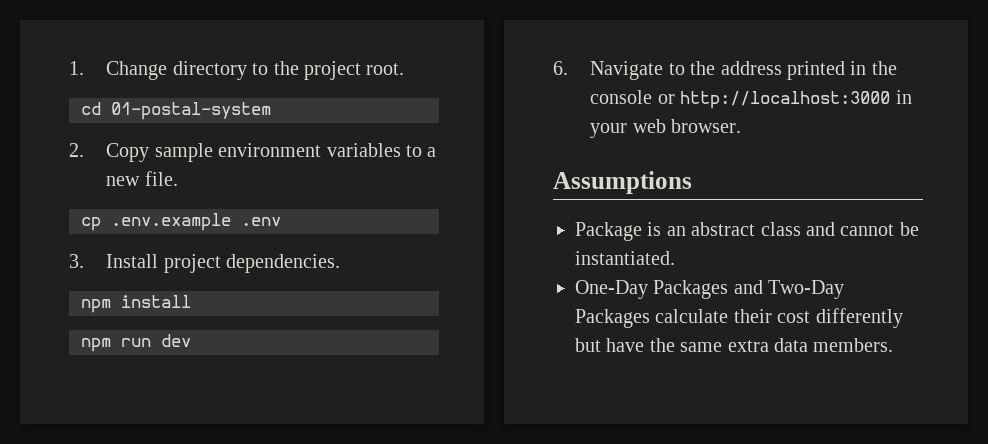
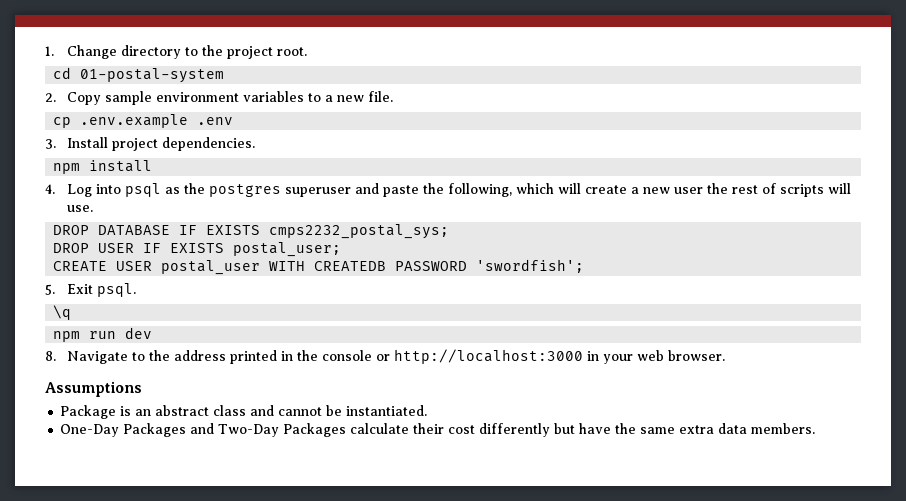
(191, 301) none -> [45,183,852,197] [67,205,94,212] [53,224,450,239] [53,242,342,257] [53,259,585,275] [45,283,137,297] [53,305,72,320] // 4. Log into psql as the postgres superuser and paste the following, which will create a new user the rest of scripts will use. // DROP DATABASE IF EXISTS cmps2232_postal_sys; // DROP USER IF EXISTS postal_user; // CREATE USER postal_user WITH CREATEDB PASSWORD 'swordfish'; // 5. Exit psql. // \q
[553,61,568,75] 6. -> [45,351,56,361] 8.

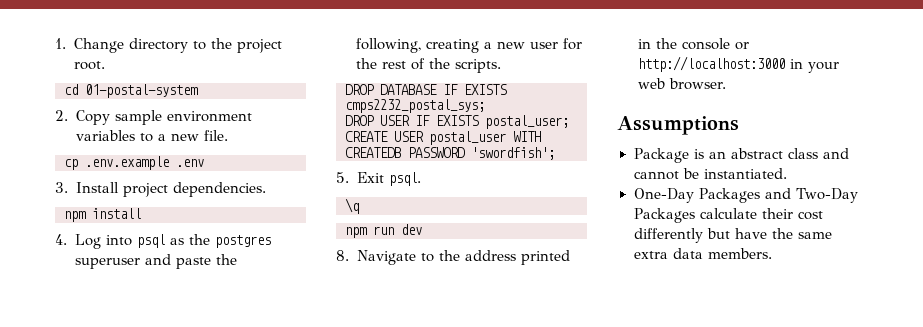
[516,183,628,194] which will create -> [425,39,479,53] creating
(704, 190) none -> [562,38,582,50] for
[780,183,852,197] [67,205,94,212] scripts will use. -> [428,58,501,73] the scripts.

